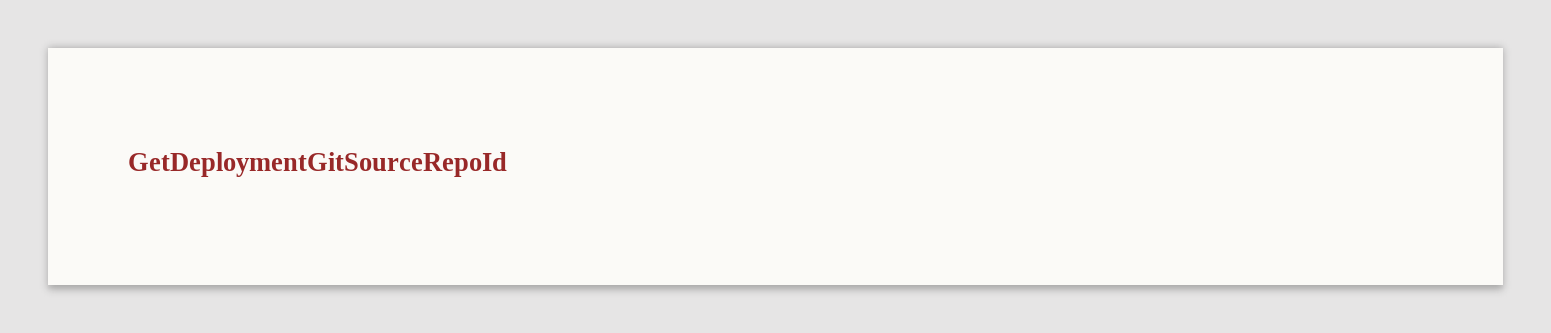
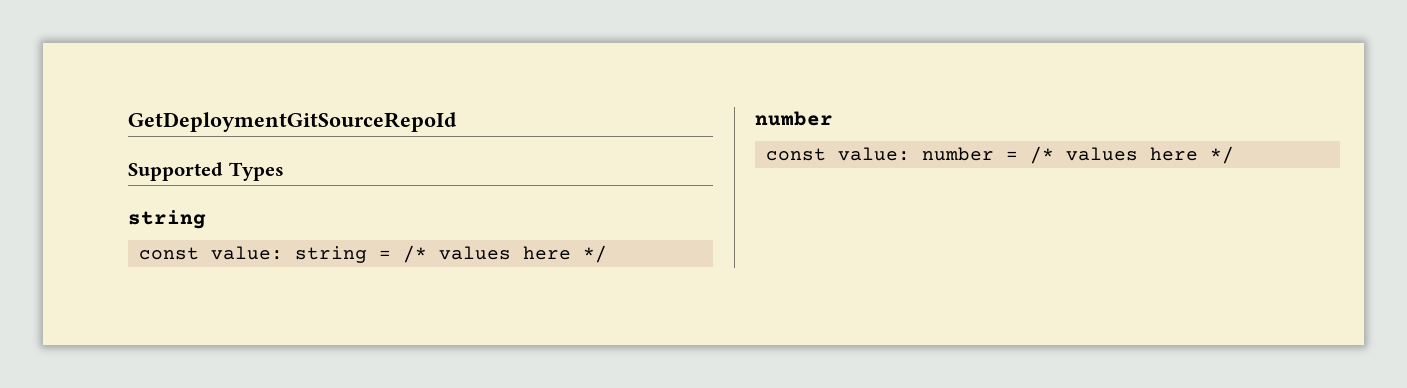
(507, 164) none -> [128,162,284,181] [128,210,206,229] [138,245,607,263] [755,111,833,126] [765,146,1234,164] // Supported Types // string // const value: string = /* values here */ // number // const value: number = /* values here */

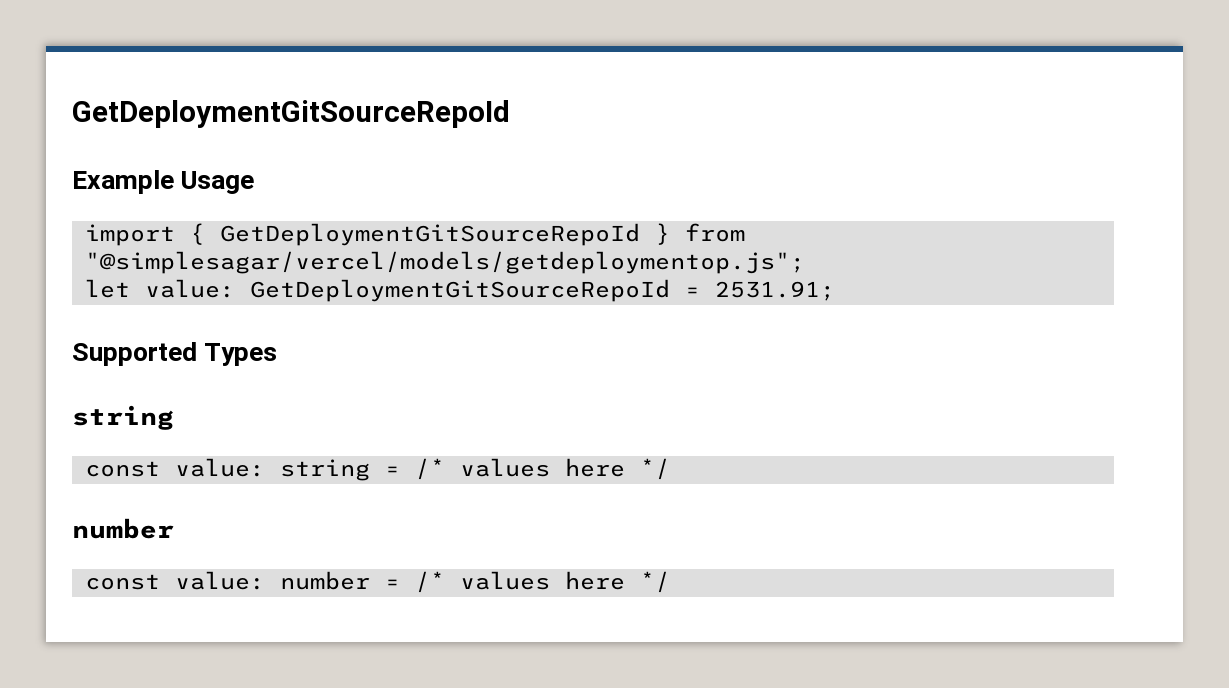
[128,112,457,132] GetDeploymentGitSourceRepoId -> [72,100,510,128] [72,170,255,194] [84,223,745,246] [84,251,805,274] [84,279,835,302] GetDeploymentGitSourceRepoId // Example Usage // import { GetDeploymentGitSourceRepoId } from "@simplesagar/vercel/models/getdeploymentop.js"; // let value: GetDeploymentGitSourceRepoId = 2531.91;

